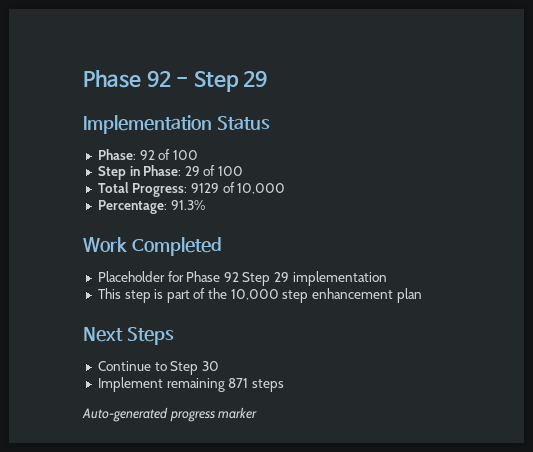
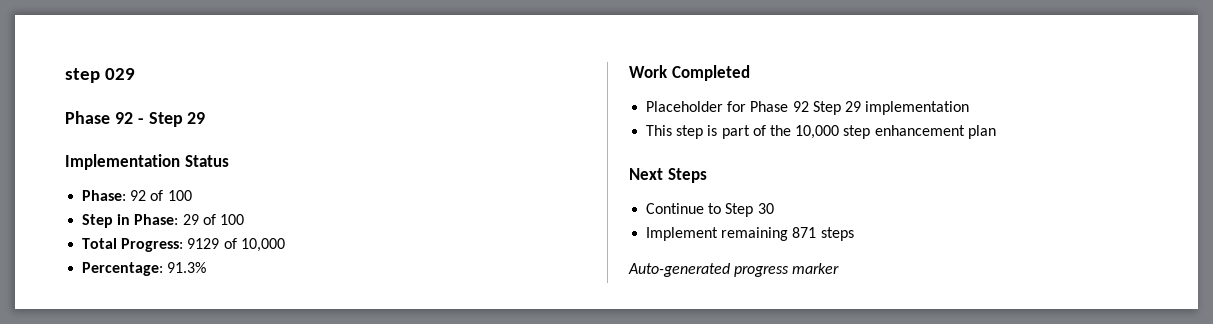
(83, 79) none -> [65,68,136,83] step 029 //

